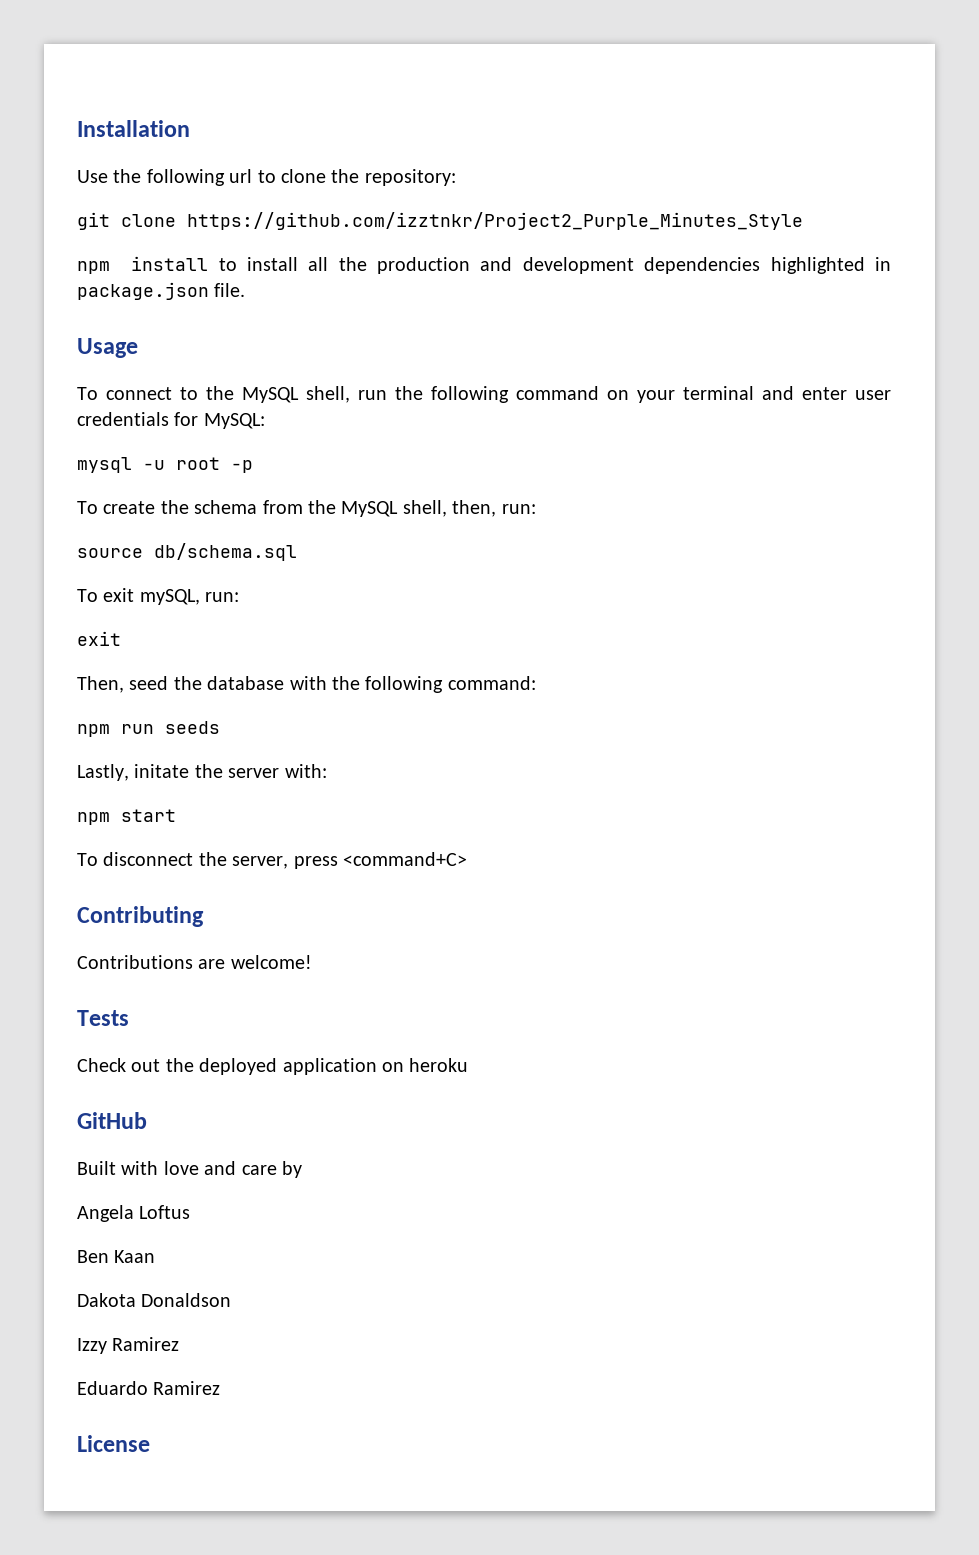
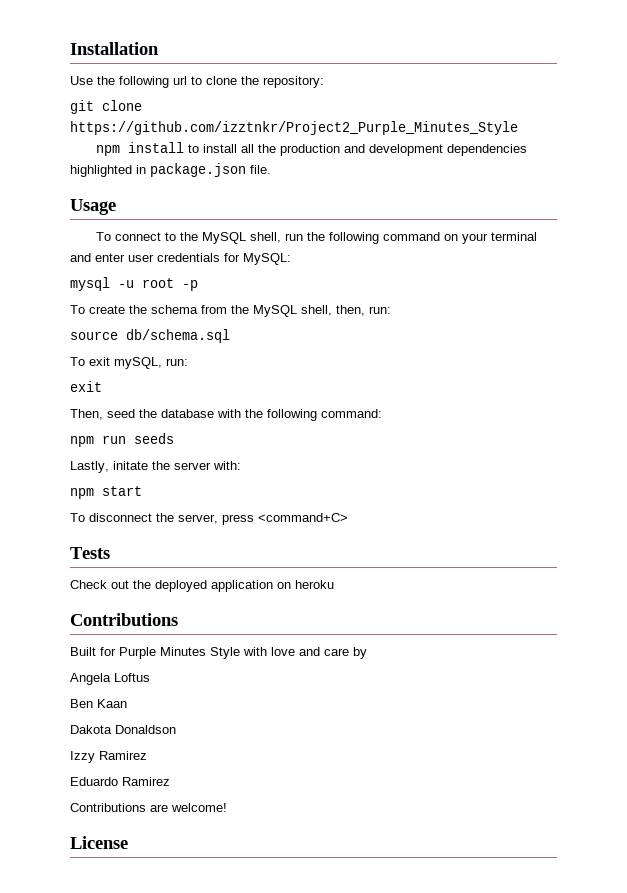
[77,906,204,927] [77,955,312,969] // Contributing // Contributions are welcome! -> (348, 517) none
[77,1112,147,1129] GitHub -> [70,613,178,626] Contributions
(116, 1168) none -> [100,647,240,659] for Purple Minutes Style
(221, 1388) none -> [70,803,227,812] // Contributions are welcome!

